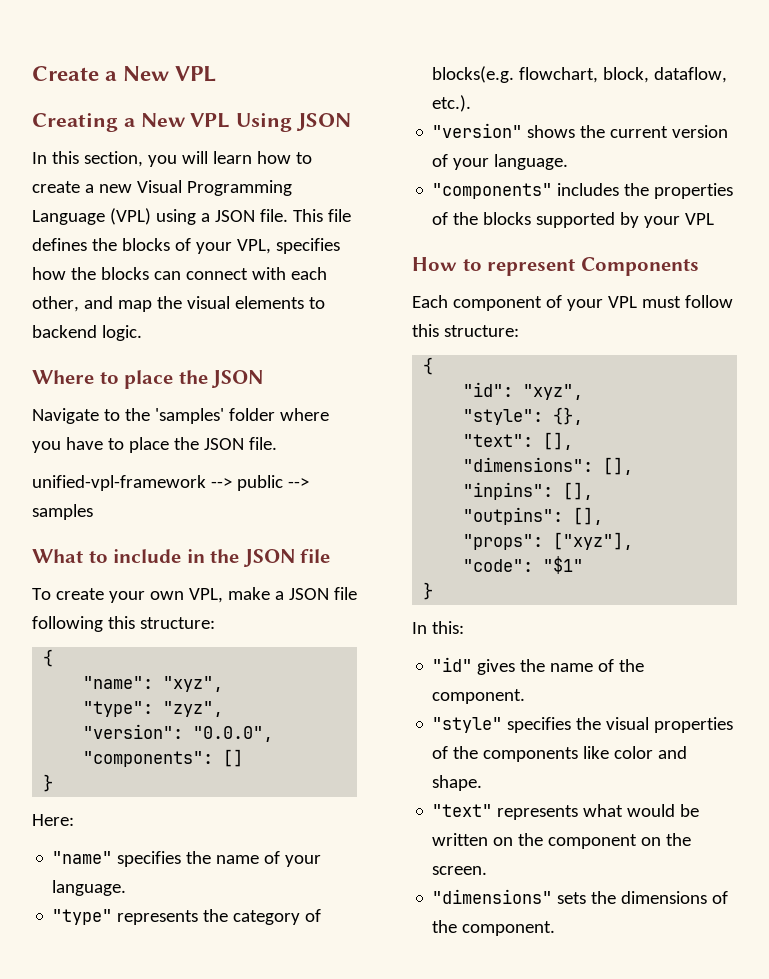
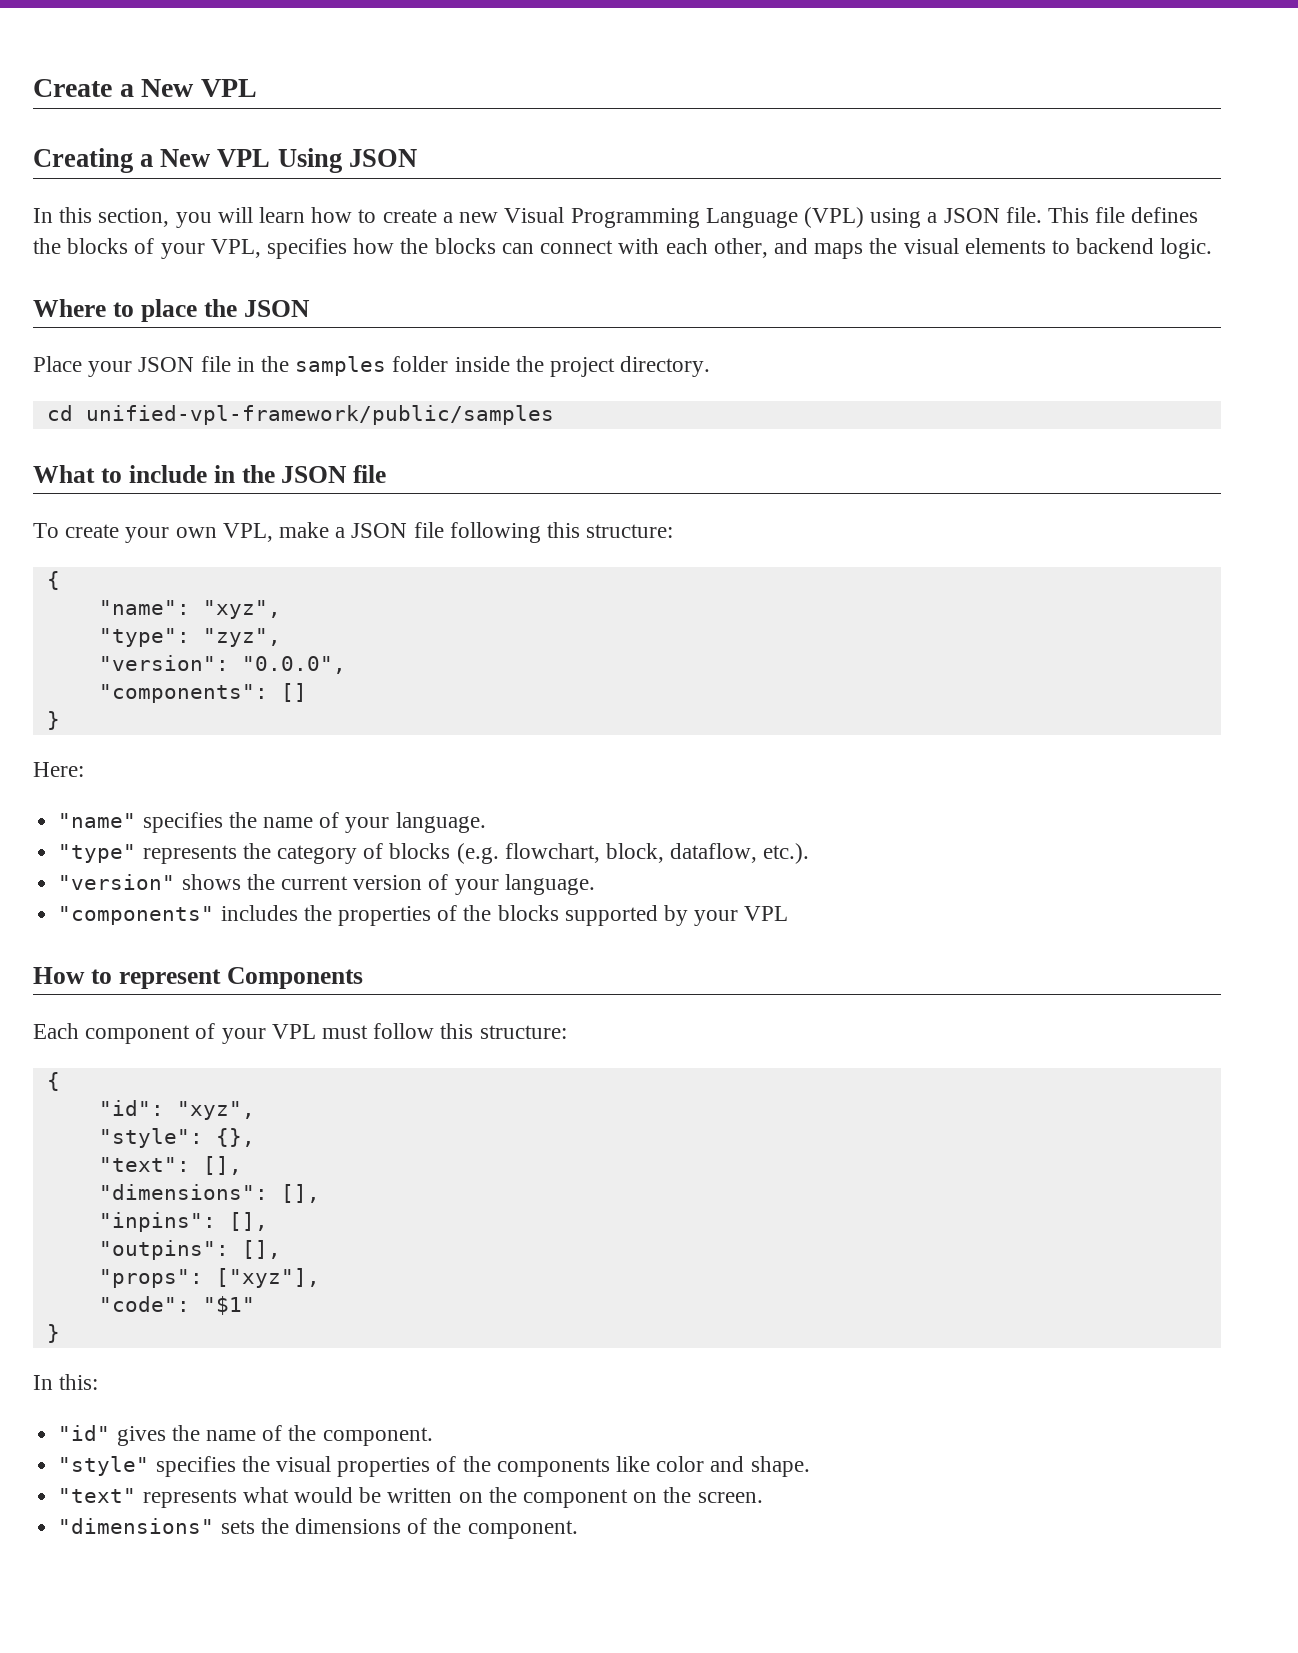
[117,300,152,312] map -> [814,243,864,259] maps
[32,408,329,424] [32,437,277,453] [32,475,309,491] [32,504,93,520] Navigate to the 'samples' folder where you have to place the JSON file. // unified-vpl-framework --> public --> samples -> [33,356,711,377] [46,405,554,425] Place your JSON file in the samples folder inside the project directory. // cd unified-vpl-framework/public/samples
[432,66,515,83] blocks(e.g. -> [389,843,499,864] blocks (e.g.

